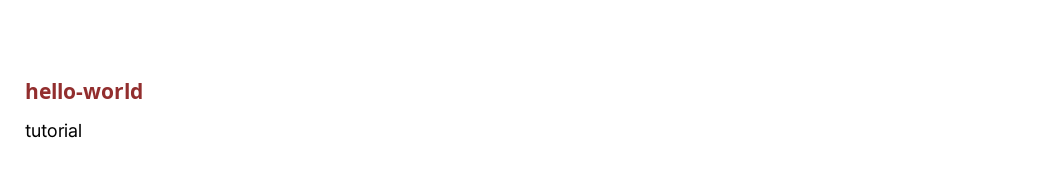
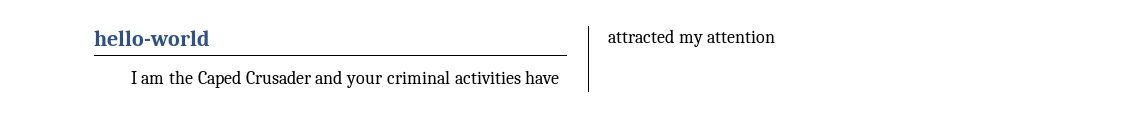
[25,123,82,138] tutorial -> [130,70,560,88] [608,29,776,47] I am the Caped Crusader and your criminal activities have attracted my attention

